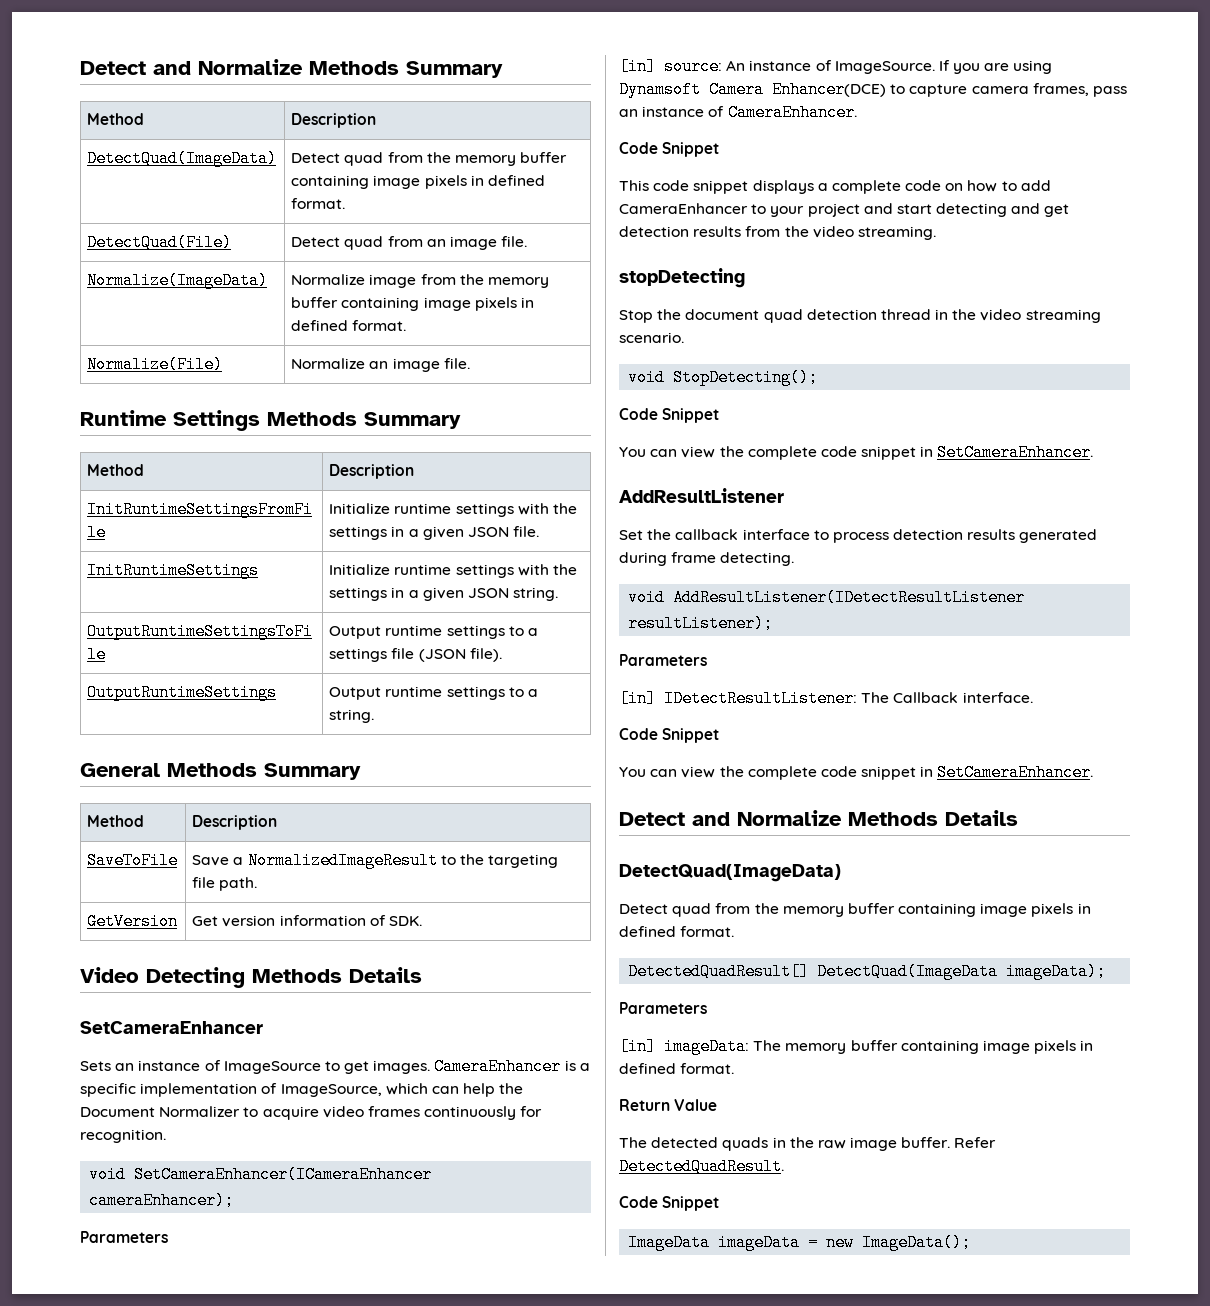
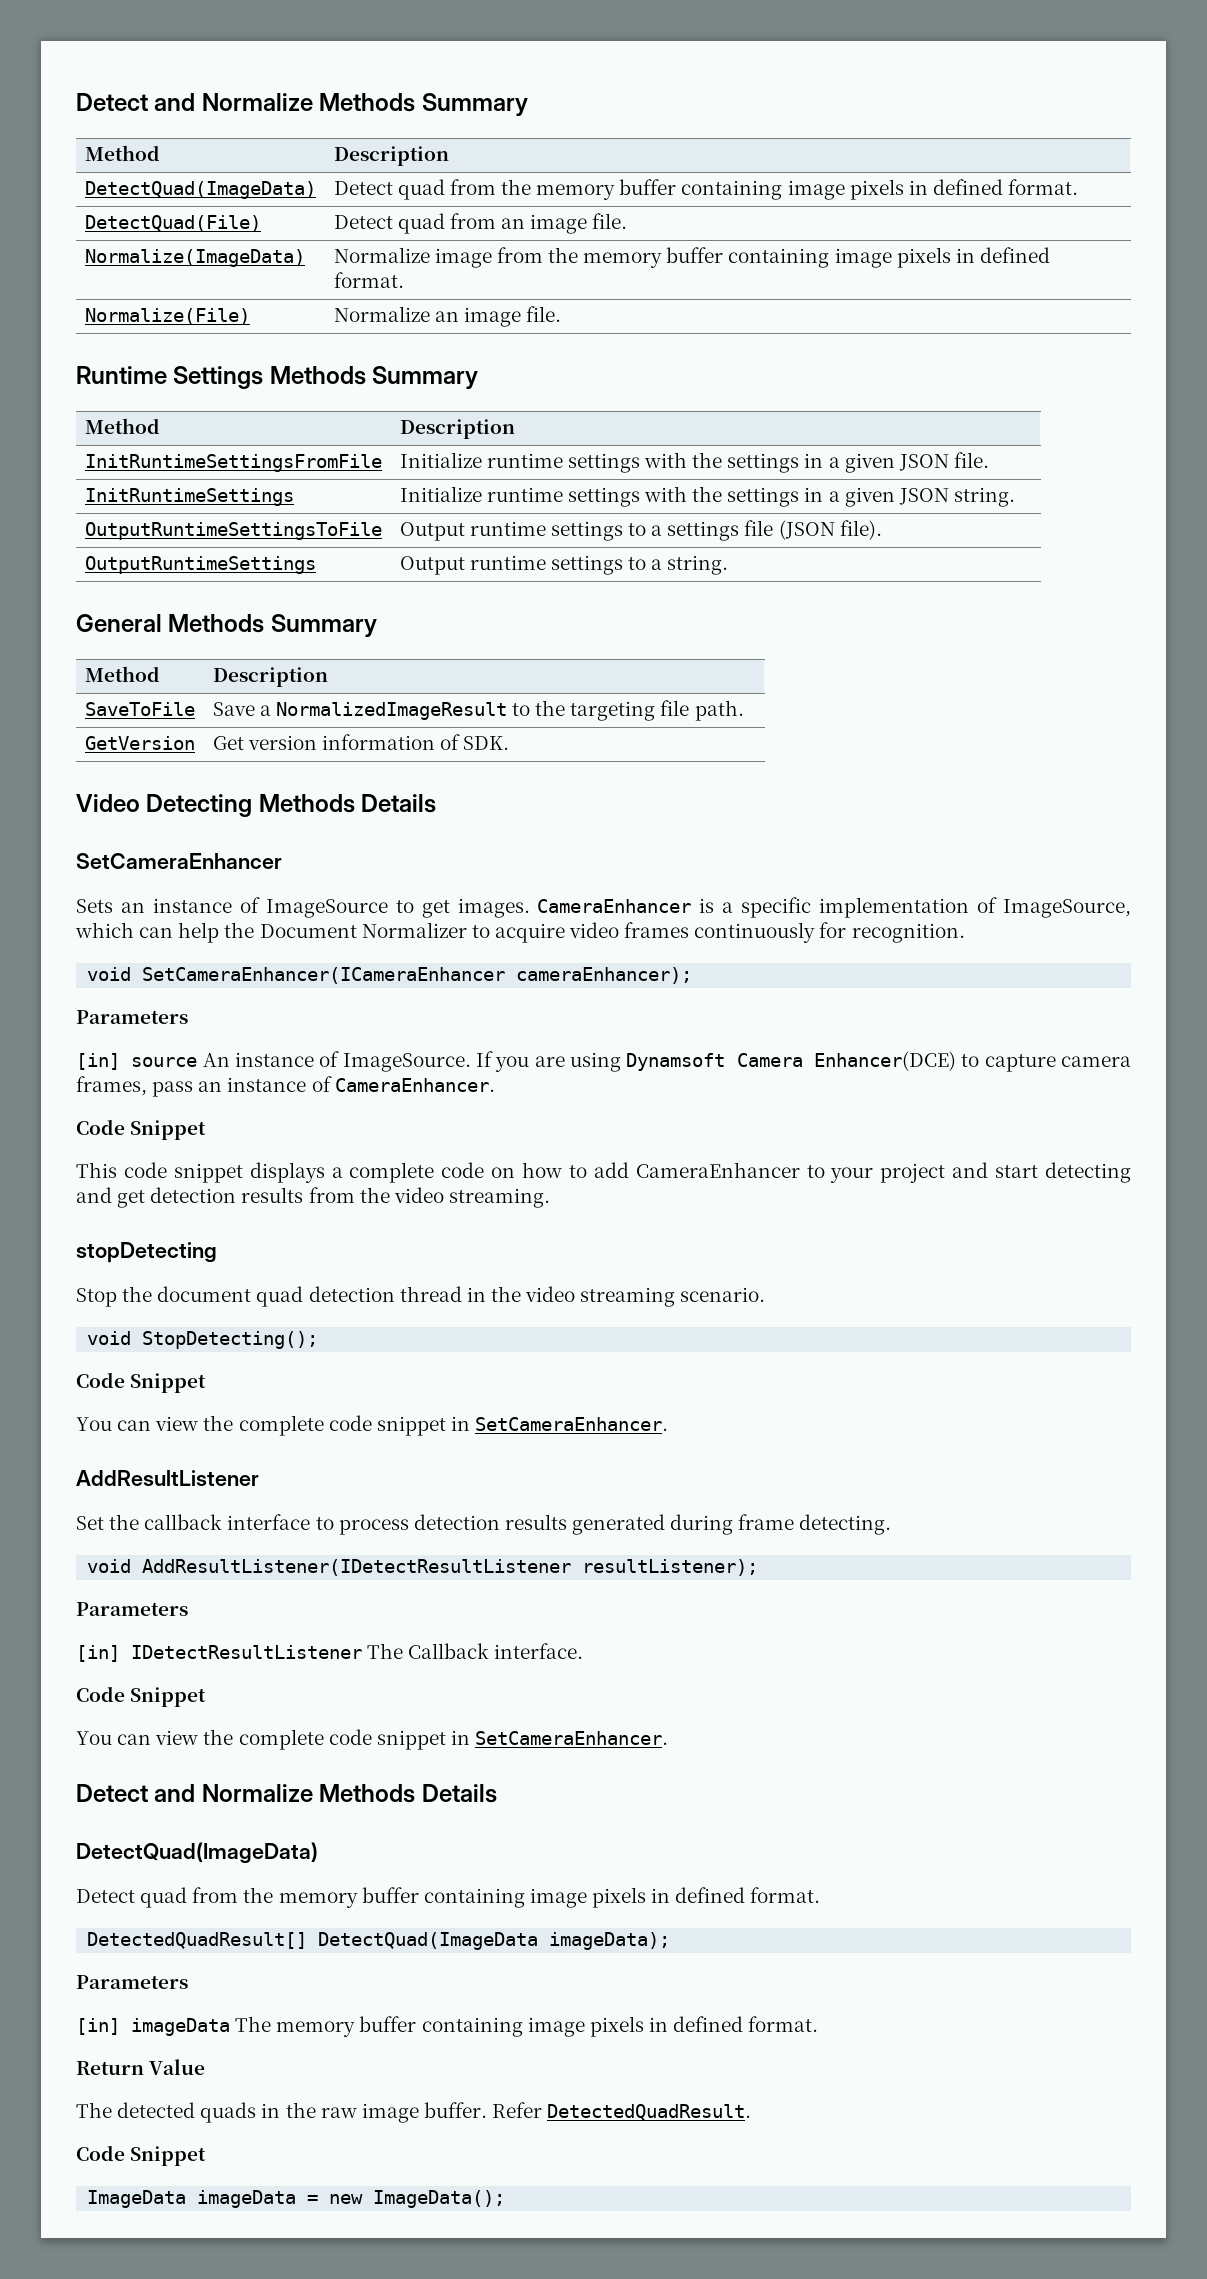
[664,58,722,75] source: -> [131,1057,198,1067] source
[664,690,857,707] IDetectResultListener: -> [131,1645,362,1659] IDetectResultListener
[664,1038,749,1055] imageData: -> [131,2018,230,2036] imageData

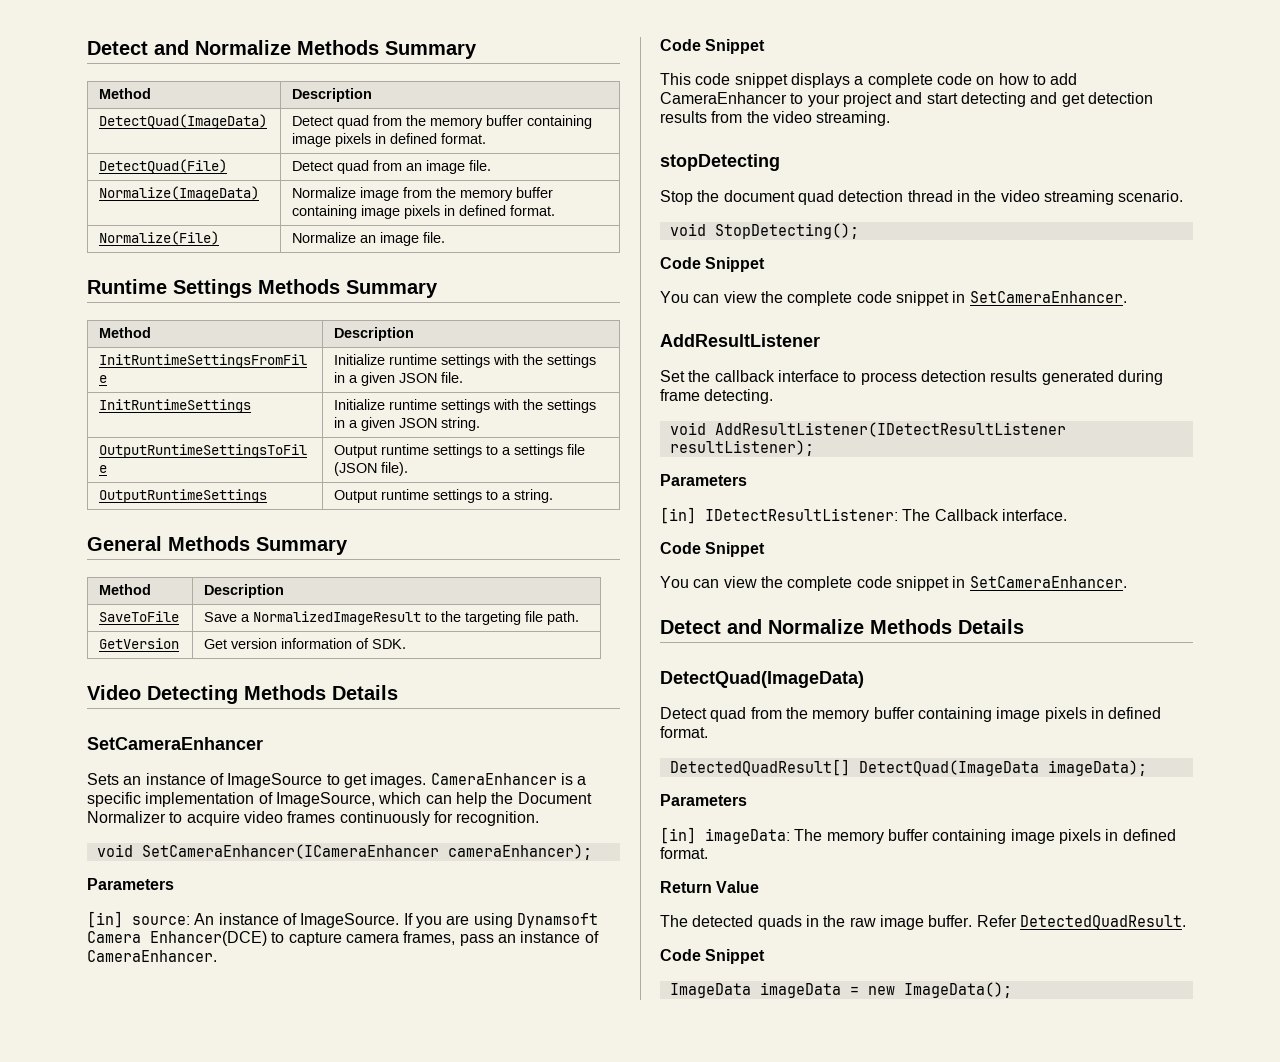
[131,1057,198,1067] source -> [132,916,190,925] source:
[131,1645,362,1659] IDetectResultListener -> [705,508,898,521] IDetectResultListener:
[131,2018,230,2036] imageData -> [705,828,790,844] imageData:

